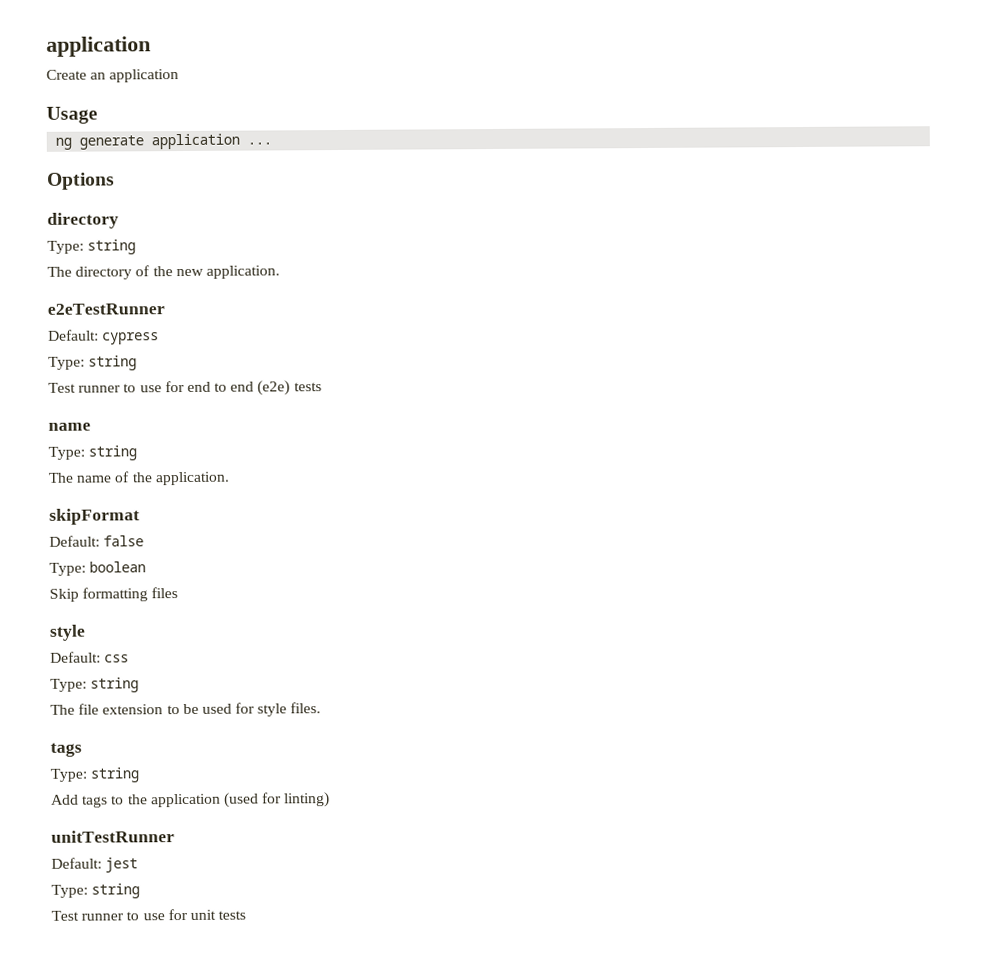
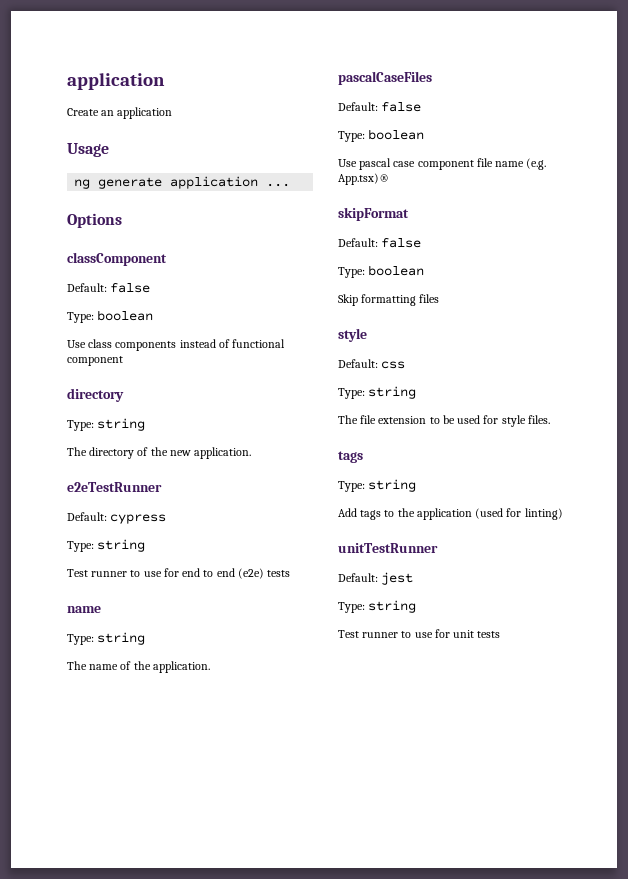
(115, 181) none -> [67,252,167,266] [67,283,151,293] [67,310,154,323] [67,339,286,351] [67,356,123,366] // classComponent // Default: false // Type: boolean // Use class components instead of functional component
(230, 478) none -> [338,71,432,85] [338,102,422,112] [338,129,425,142] [338,158,547,170] [338,173,389,185] // pascalCaseFiles // Default: false // Type: boolean // Use pascal case component file name (e.g. App.tsx)®

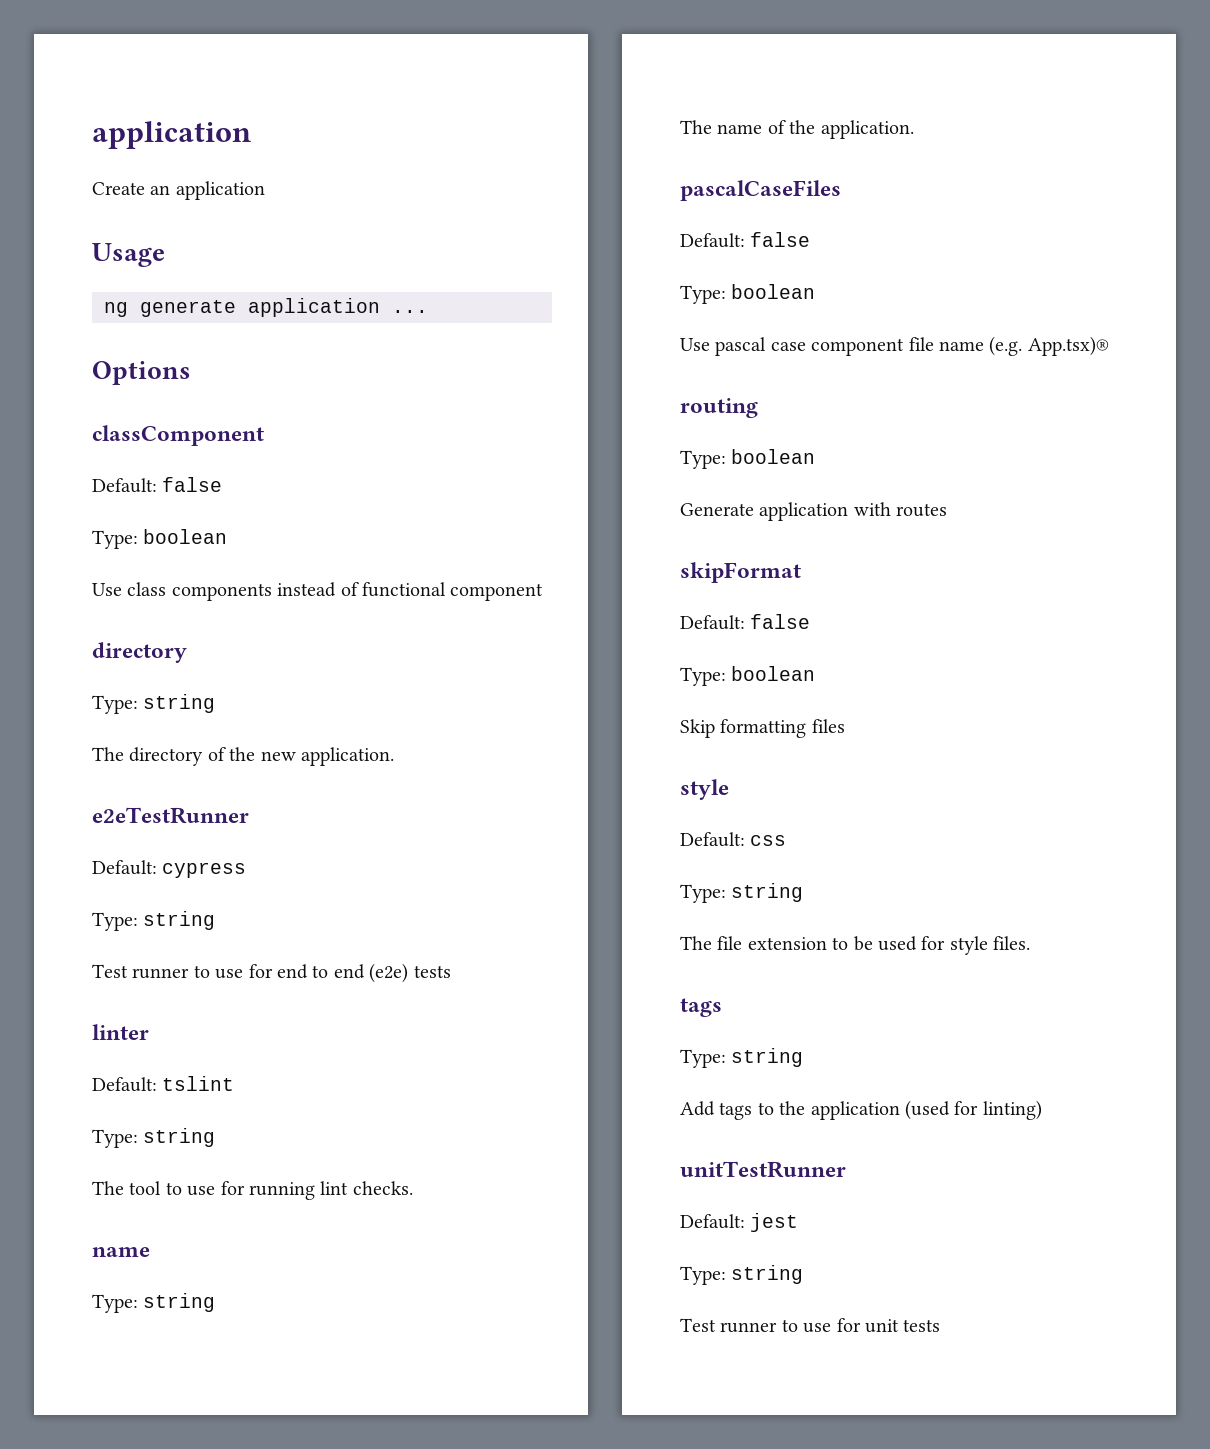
(291, 573) none -> [92,1024,149,1040] [92,1076,235,1092] [92,1128,216,1148] [92,1181,413,1200] // linter // Default: tslint // Type: string // The tool to use for running lint checks.
(389, 179) none -> [680,398,758,418] [680,449,816,469] [680,502,948,521] // routing // Type: boolean // Generate application with routes

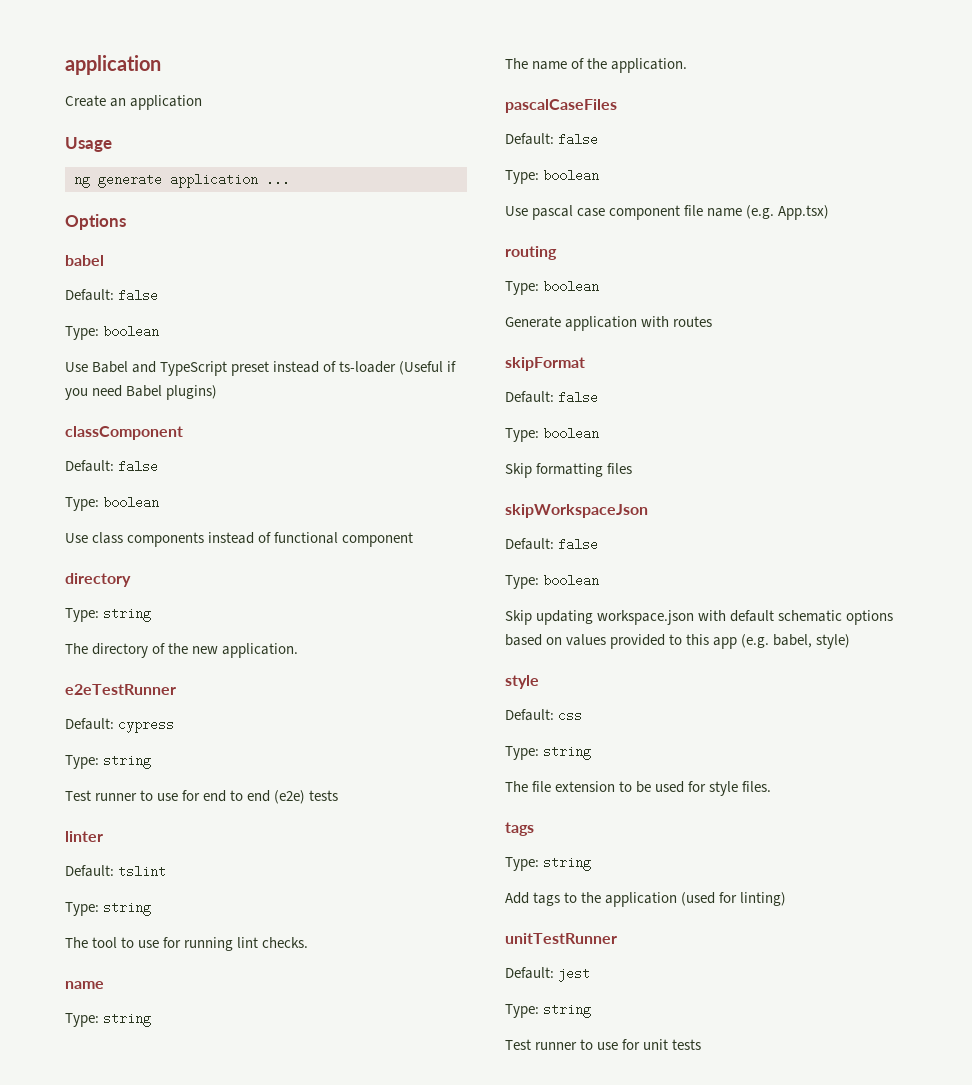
(191, 373) none -> [65,255,104,266] [65,289,159,302] [65,325,160,340] [65,361,457,376] [65,385,218,400] // babel // Default: false // Type: boolean // Use Babel and TypeScript preset instead of ts-loader (Useful if you need Babel plugins)
[1027,336,1110,356] App.tsx)® -> [778,205,830,220] App.tsx)
(845, 726) none -> [505,504,648,518] [505,538,599,551] [505,574,600,589] [505,610,894,625] [505,634,851,649] // skipWorkspaceJson // Default: false // Type: boolean // Skip updating workspace.json with default schematic options based on values provided to this app (e.g. babel, style)

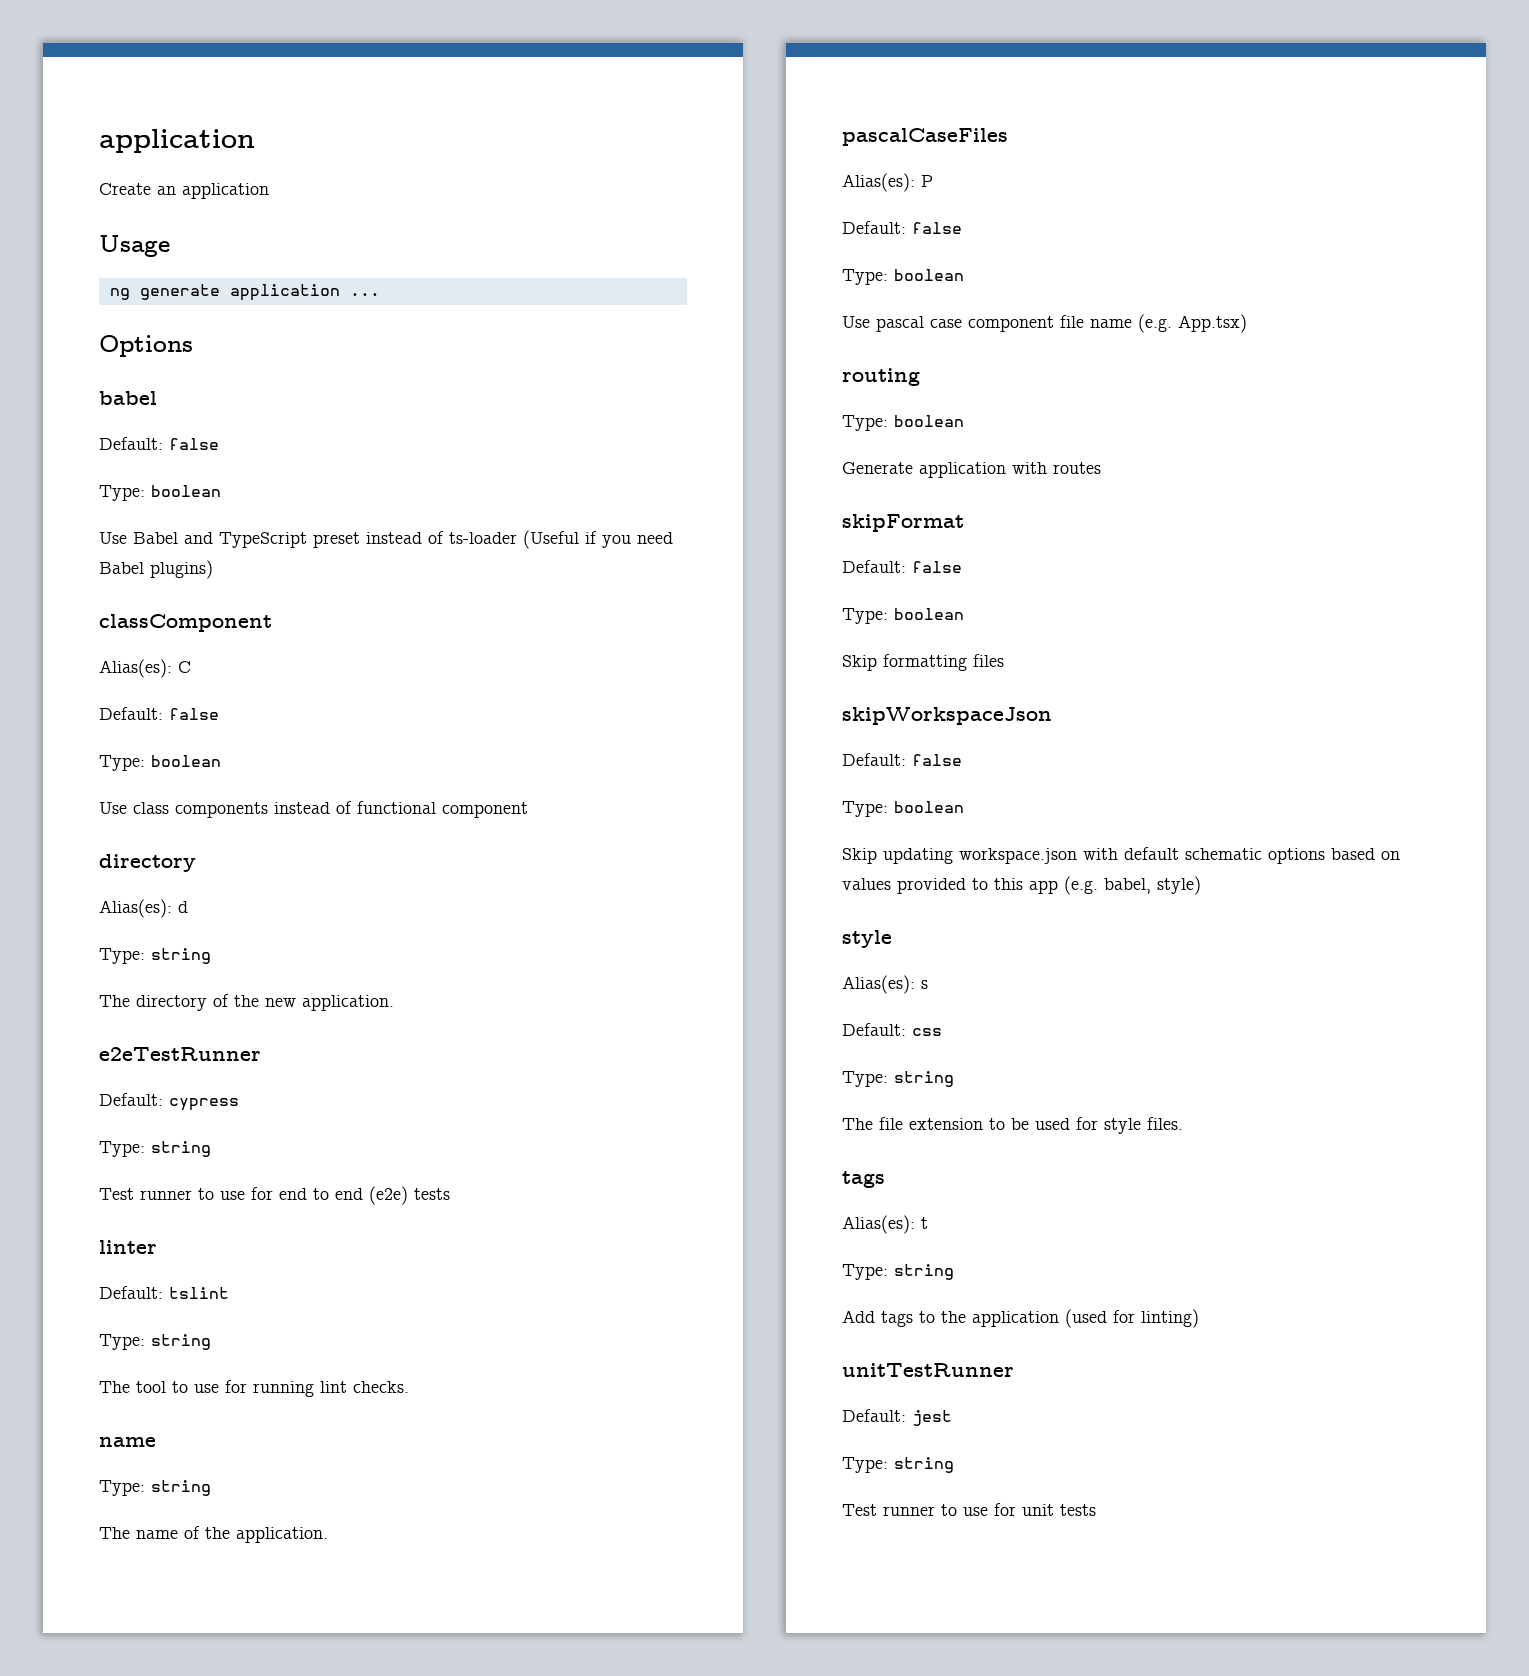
(183, 433) none -> [99,659,191,678] // Alias(es): C
(131, 580) none -> [99,899,188,918] // Alias(es): d
(617, 106) none -> [842,173,933,192] // Alias(es): P
(539, 682) none -> [842,975,928,994] // Alias(es): s
(534, 829) none -> [842,1215,928,1234] // Alias(es): t

